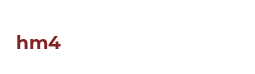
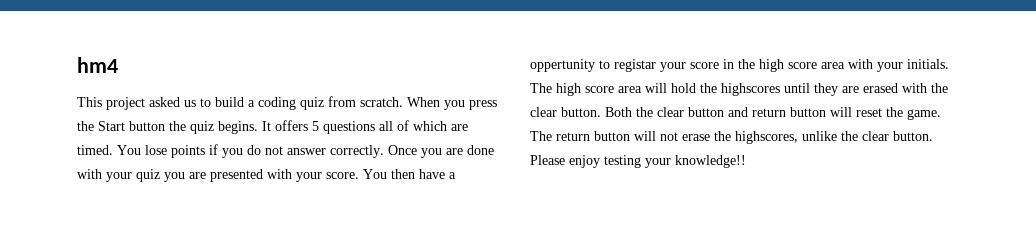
(61, 42) none -> [77,96,497,110] [77,120,468,134] [77,144,494,158] [77,169,456,182] [530,59,949,72] [530,83,948,96] [530,107,941,120] [530,131,933,144] [530,155,746,168] // This project asked us to build a coding quiz from scratch. When you press the Start button the quiz begins. It offers 5 questions all of which are timed. You lose points if you do not answer correctly. Once you are done with your quiz you are presented with your score. You then have a oppertunity to registar your score in the high score area with your initials. The high score area will hold the highscores until they are erased with the clear button. Both the clear button and return button will reset the game. The return button will not erase the highscores, unlike the clear button. Please enjoy testing your knowledge!!

